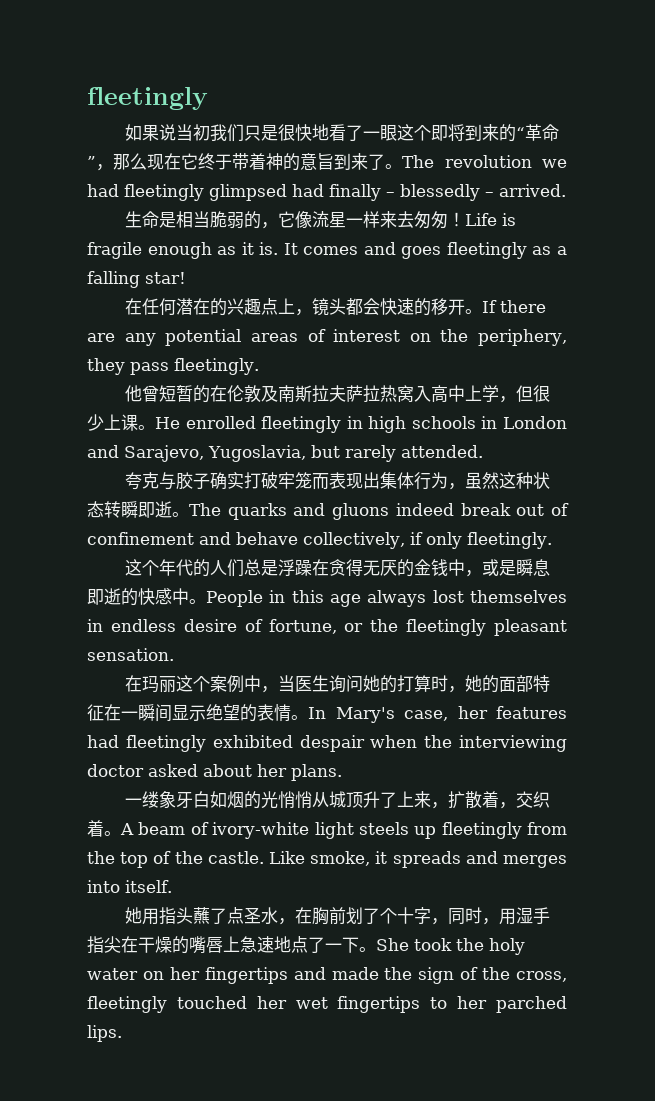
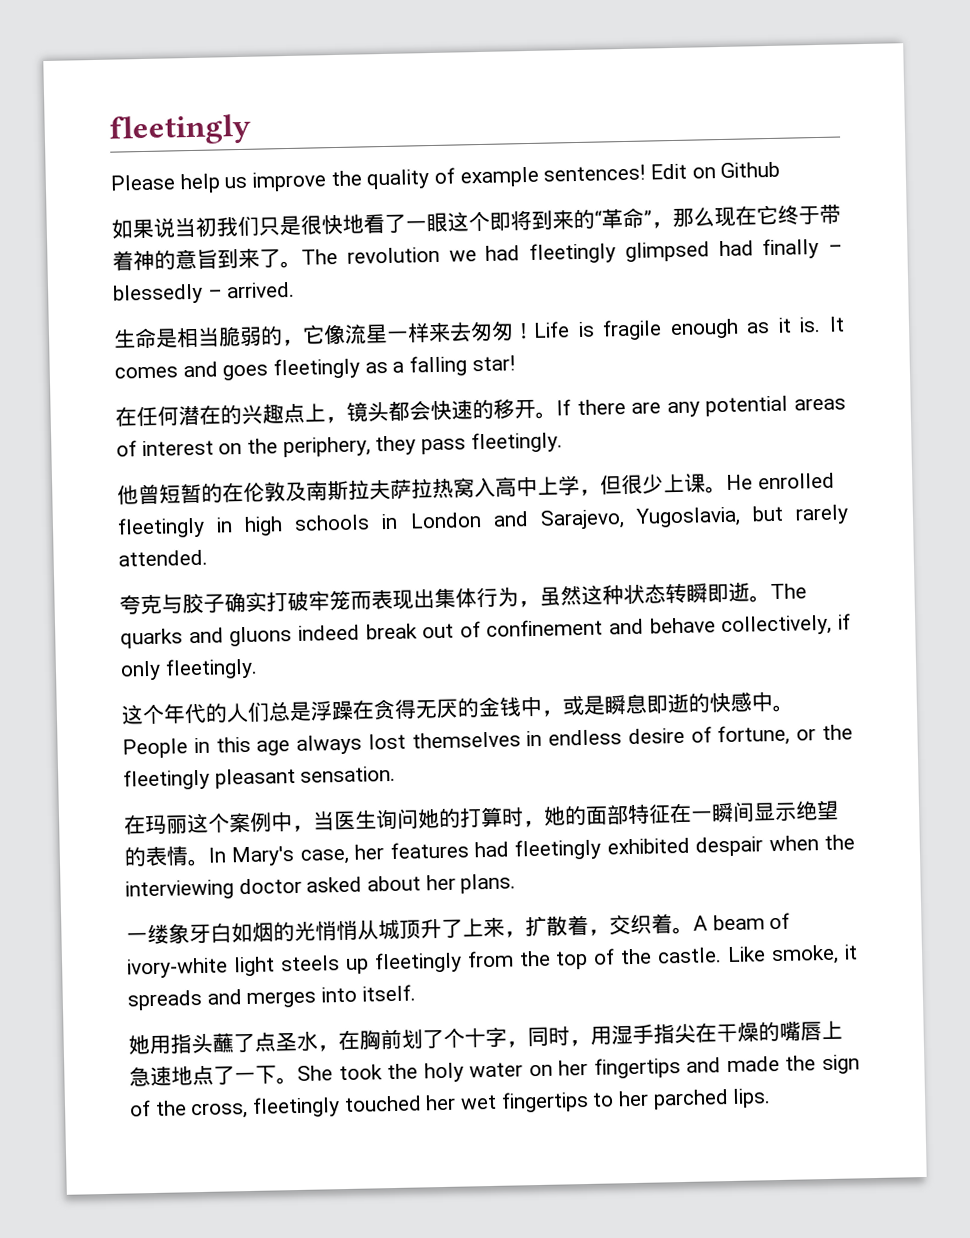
[87,87,208,110] fleetingly -> [109,113,252,146] [110,161,781,194] fleetingly // Please help us improve the quality of example sentences! Edit on Github

